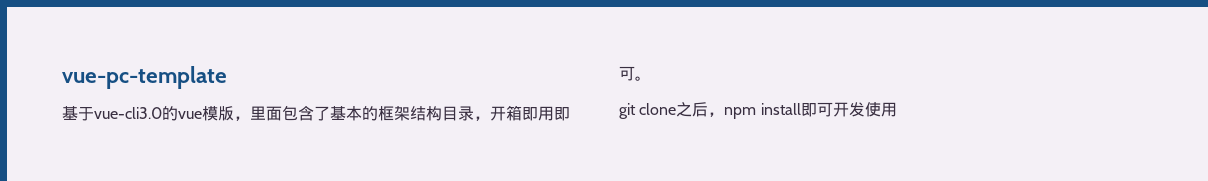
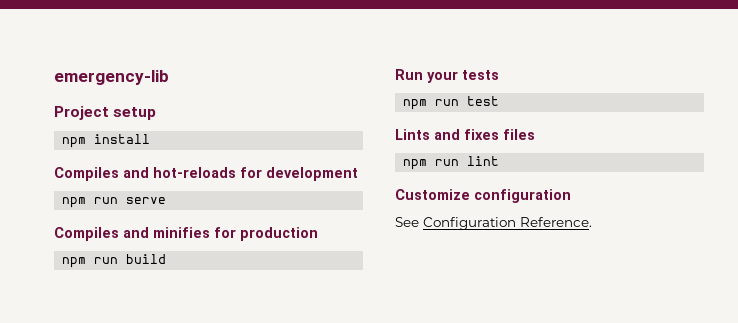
[62,66,227,89] [62,105,570,121] [619,66,651,81] [619,102,897,119] vue-pc-template // 基于vue-cli3.0的vue模版，里面包含了基本的框架结构目录，开箱即用即可。 // git clone之后，npm install即可开发使用 -> [54,70,169,85] [54,106,157,120] [62,134,151,148] [54,167,358,181] [62,197,167,208] [54,227,318,241] [62,254,167,268] [395,69,499,83] [403,96,500,110] [395,129,535,140] [403,156,500,170] [395,189,571,203] [395,217,592,230] emergency-lib // Project setup // npm install // Compiles and hot-reloads for development // npm run serve // Compiles and minifies for production // npm run build // Run your tests // npm run test // Lints and fixes files // npm run lint // Customize configuration // See Configuration Reference.

